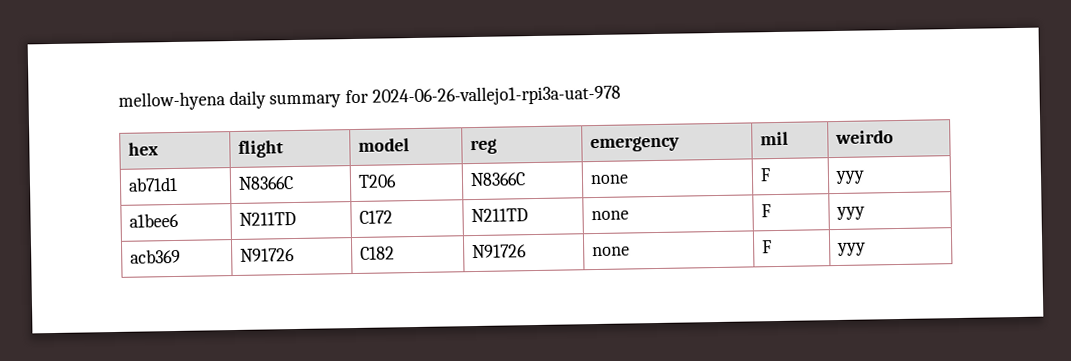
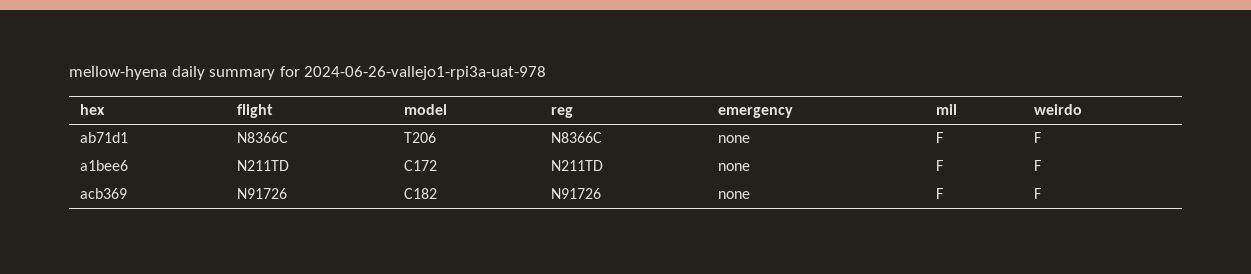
[835,170,866,185] yyy -> [1033,132,1041,143] F
[836,206,866,221] yyy -> [1033,160,1041,171] F
[837,242,867,257] yyy -> [1033,188,1041,199] F

